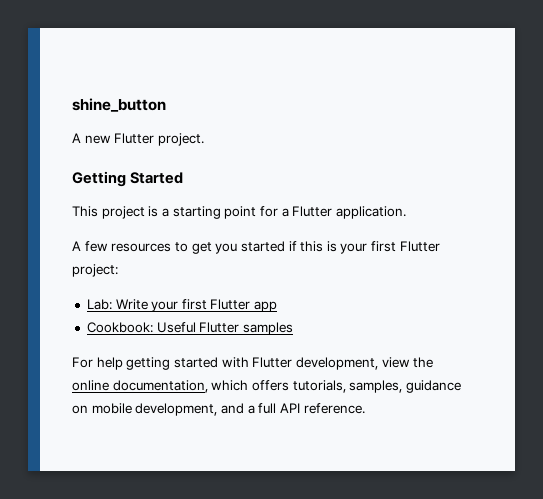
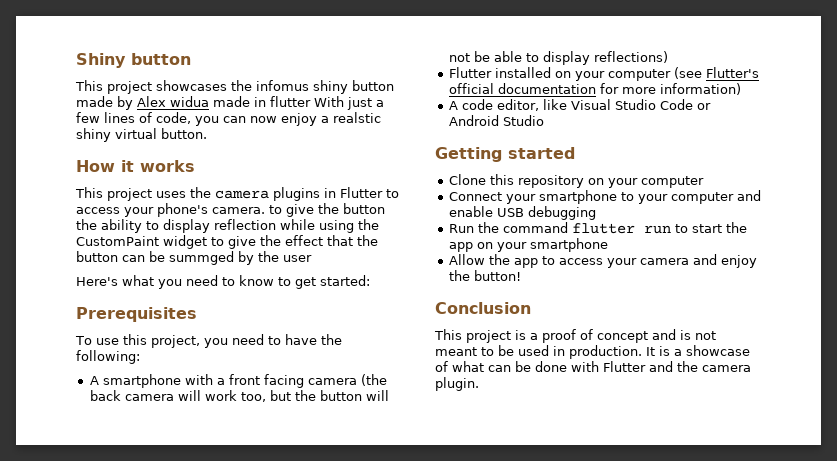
[72,98,166,112] [72,133,204,146] [72,171,184,187] [72,206,406,219] [72,241,440,254] [72,264,118,277] [86,299,278,312] [86,322,293,335] [72,357,434,370] [72,380,461,393] [72,403,365,416] shine_button // A new Flutter project. // Getting Started // This project is a starting point for a Flutter application. // A few resources to get you started if this is your first Flutter project: // Lab: Write your first Flutter app // Cookbook: Useful Flutter samples // For help getting started with Flutter development, view the online documentation, which offers tutorials, samples, guidance on mobile development, and a full API reference. -> [76,53,191,68] [75,80,394,94] [76,96,384,110] [76,112,381,126] [76,128,207,142] [76,160,195,172] [75,187,399,201] [76,203,385,217] [76,219,379,233] [76,235,378,249] [76,251,312,265] [76,275,370,289] [76,307,197,322] [75,334,342,348] [76,350,140,364] [89,374,387,388] [89,390,389,402] [448,51,668,65] [448,67,759,81] [448,83,741,95] [448,99,711,111] [448,115,544,126] [435,147,575,162] [448,174,704,188] [448,190,761,204] [448,206,596,220] [448,222,747,234] [448,238,608,252] [448,254,757,268] [448,270,521,281] [435,302,531,314] [434,329,716,343] [435,345,750,359] [435,361,751,372] [435,377,479,391] Shiny button // This project showcases the infomus shiny button made by Alex widua made in flutter With just a few lines of code, you can now enjoy a realstic shiny virtual button. // How it works // This project uses the camera plugins in Flutter to access your phone's camera. to give the button the ability to display reflection while using the CustomPaint widget to give the effect that the button can be summged by the user // Here's what you need to know to get started: // Prerequisites // To use this project, you need to have the following: // A smartphone with a front facing camera (the back camera will work too, but the button will not be able to display reflections) // Flutter installed on your computer (see Flutter's official documentation for more information) // A code editor, like Visual Studio Code or Android Studio // Getting started // Clone this repository on your computer // Connect your smartphone to your computer and enable USB debugging // Run the command flutter run to start the app on your smartphone // Allow the app to access your camera and enjoy the button! // Conclusion // This project is a proof of concept and is not meant to be used in production. It is a showcase of what can be done with Flutter and the camera plugin.

